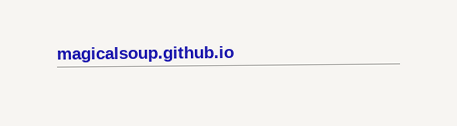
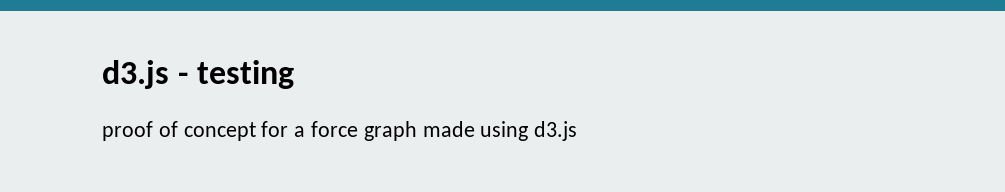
[56,45,234,63] magicalsoup.github.io -> [102,60,295,89] [102,121,578,141] d3.js - testing // proof of concept for a force graph made using d3.js

